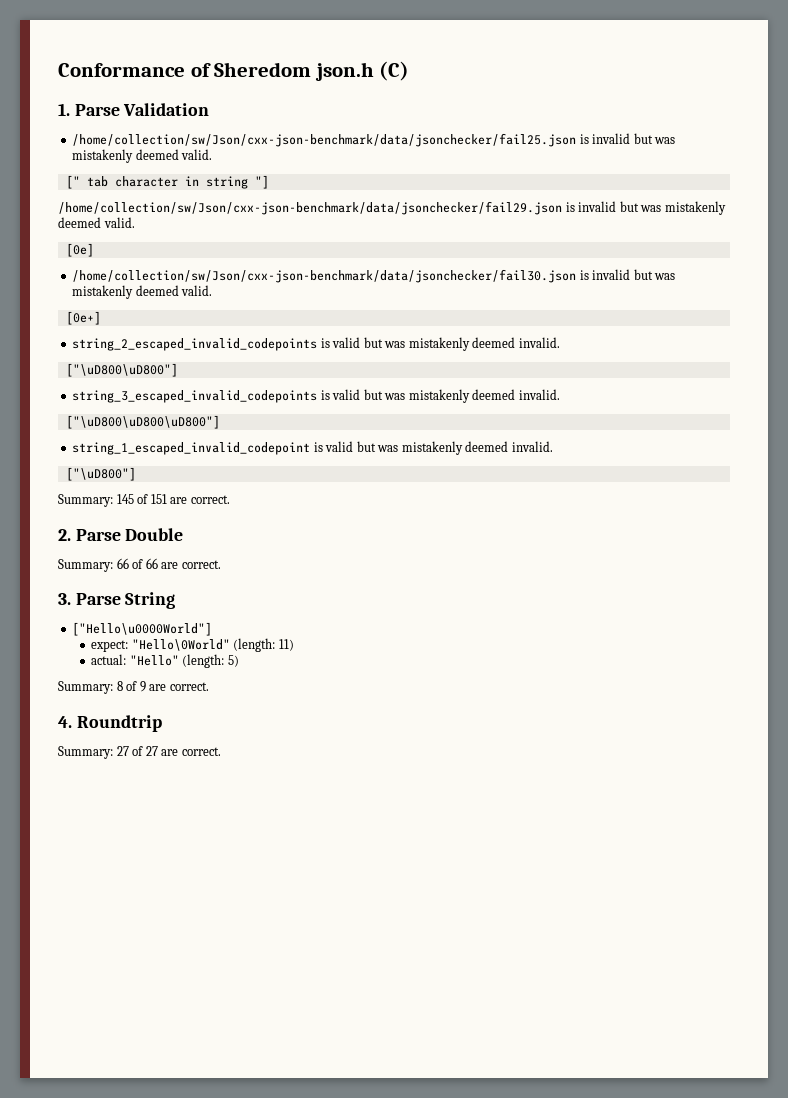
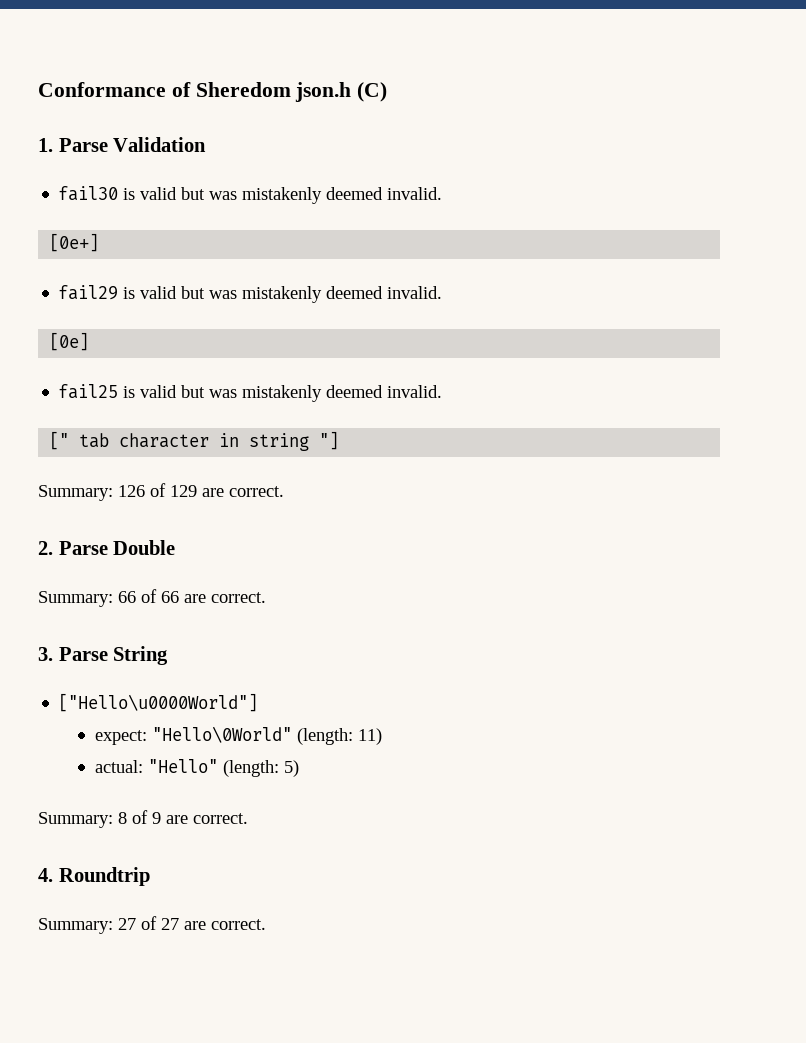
[72,133,676,147] [72,149,213,163] /home/collection/sw/Json/cxx-json-benchmark/data/jsonchecker/fail25.json is invalid but was mistakenly deemed valid. -> [58,186,443,204] [49,233,100,252] [58,285,443,303] [49,332,90,351] [58,384,443,402] fail30 is valid but was mistakenly deemed invalid. // [0e+] // fail29 is valid but was mistakenly deemed invalid. // [0e] // fail25 is valid but was mistakenly deemed invalid.
[58,201,726,215] [58,217,135,228] [65,243,94,257] [72,269,676,283] [72,285,213,299] [65,311,101,325] [72,337,560,351] [65,363,178,377] [72,389,560,403] [65,415,220,429] [72,441,553,455] [65,467,136,481] [58,494,167,507] /home/collection/sw/Json/cxx-json-benchmark/data/jsonchecker/fail29.json is invalid but was mistakenly deemed valid. // [0e] // /home/collection/sw/Json/cxx-json-benchmark/data/jsonchecker/fail30.json is invalid but was mistakenly deemed valid. // [0e+] // string_2_escaped_invalid_codepoints is valid but was mistakenly deemed invalid. // ["\uD800\uD800"] // string_3_escaped_invalid_codepoints is valid but was mistakenly deemed invalid. // ["\uD800\uD800\uD800"] // string_1_escaped_invalid_codepoint is valid but was mistakenly deemed invalid. // ["\uD800"] // Summary: 145 of 151 -> [38,483,197,501] Summary: 126 of 129

